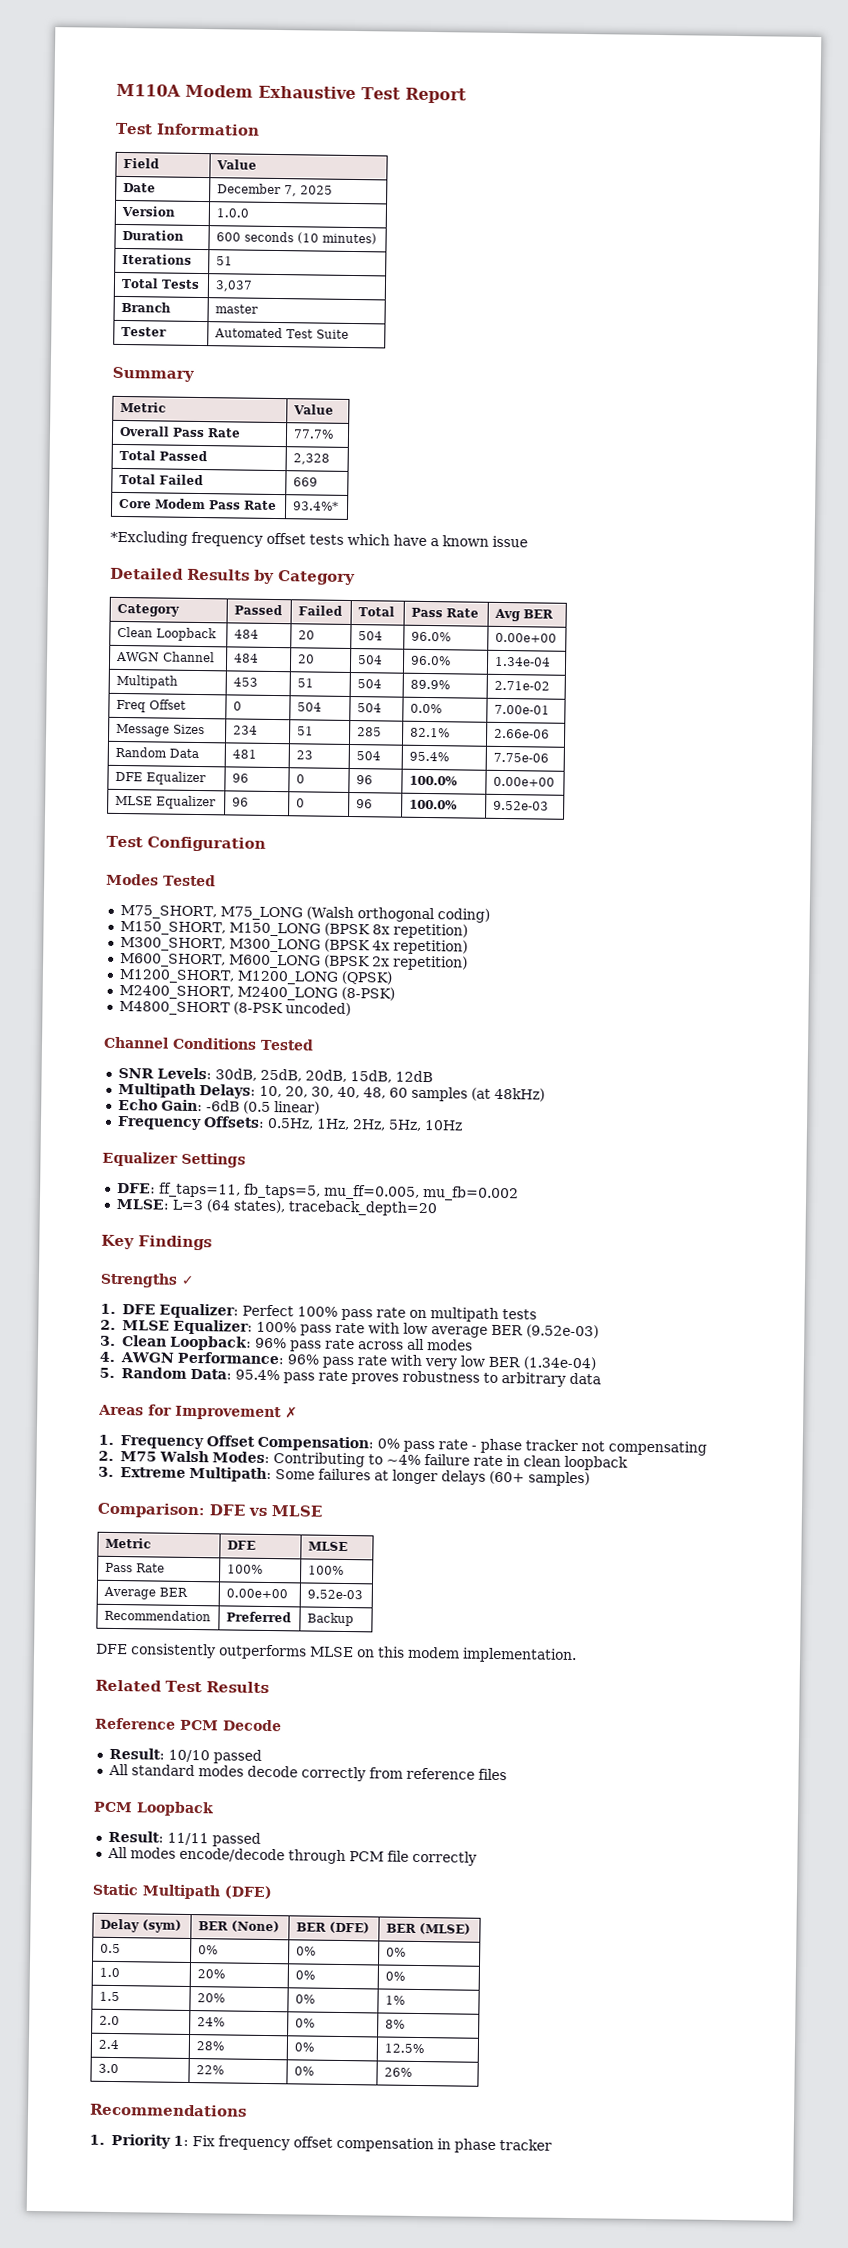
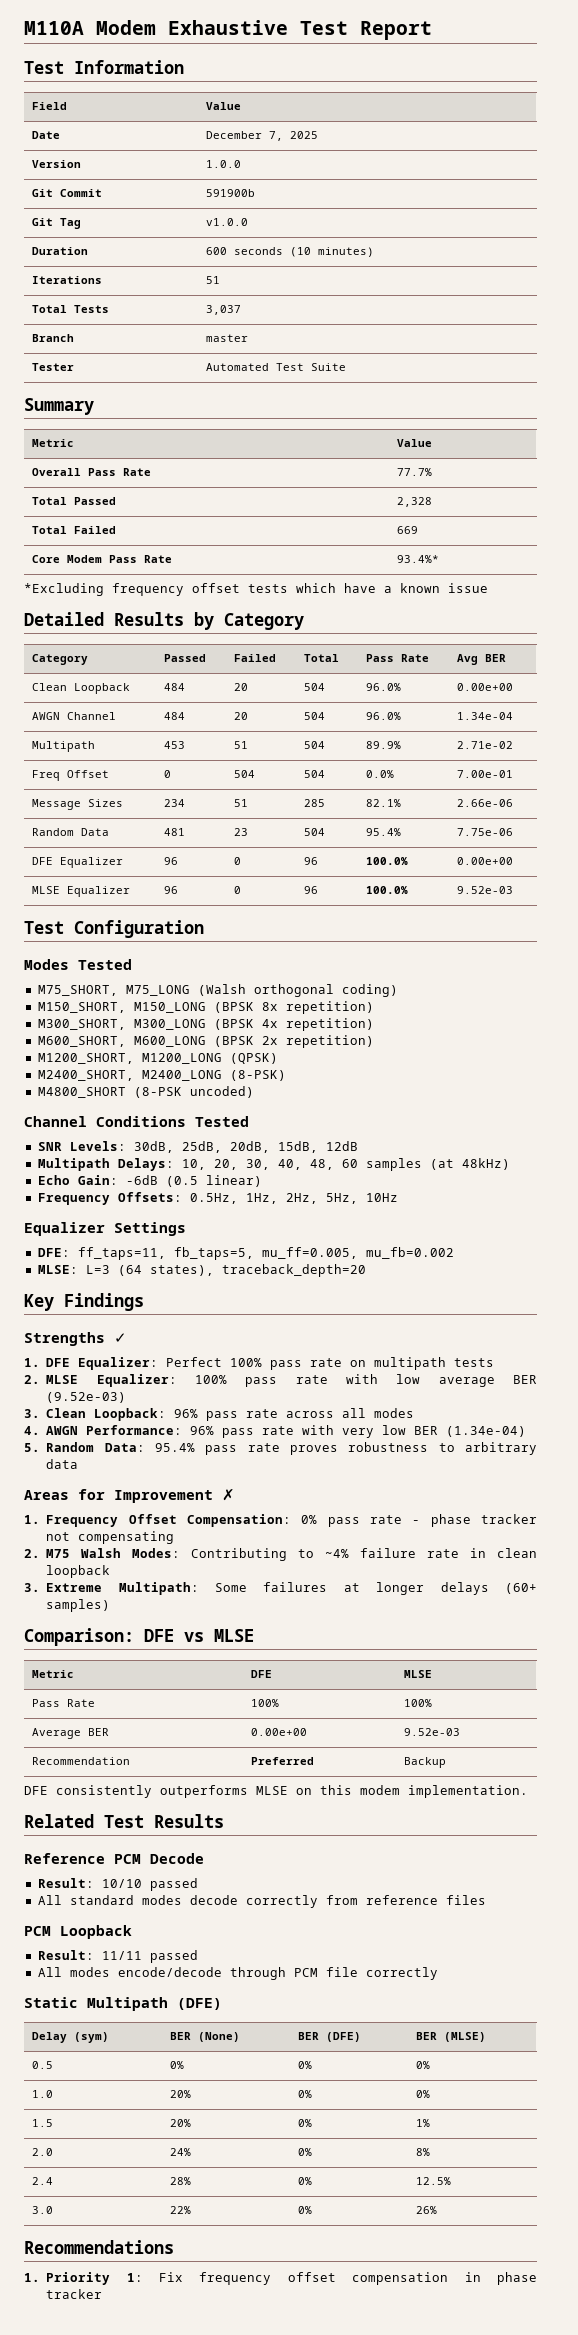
(249, 213) none -> [32,189,103,197] [206,189,256,197] [32,218,82,229] [206,218,249,226] // Git Commit | 591900b // Git Tag | v1.0.0

